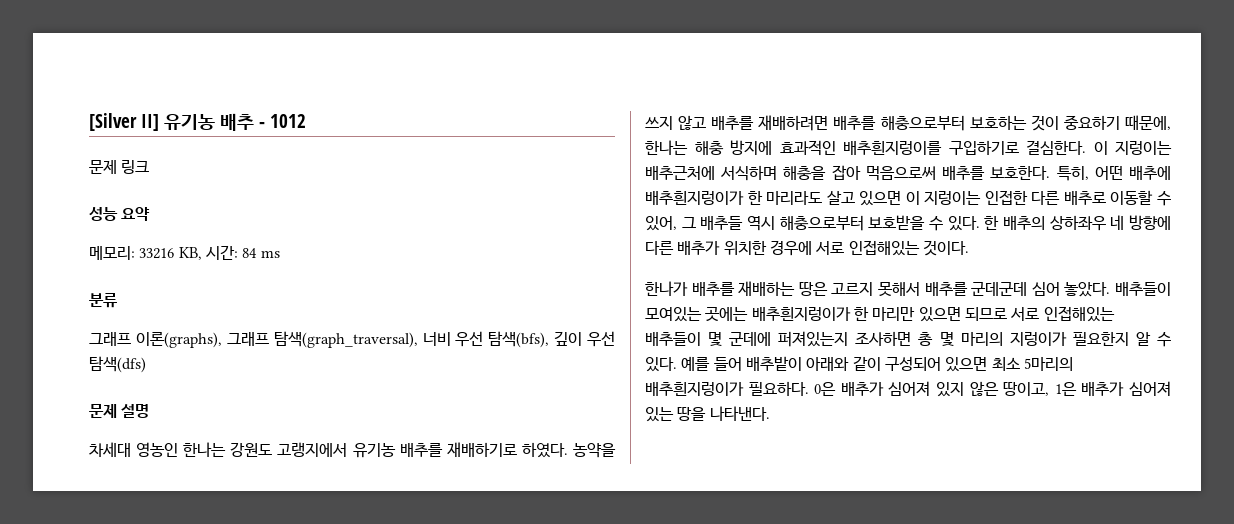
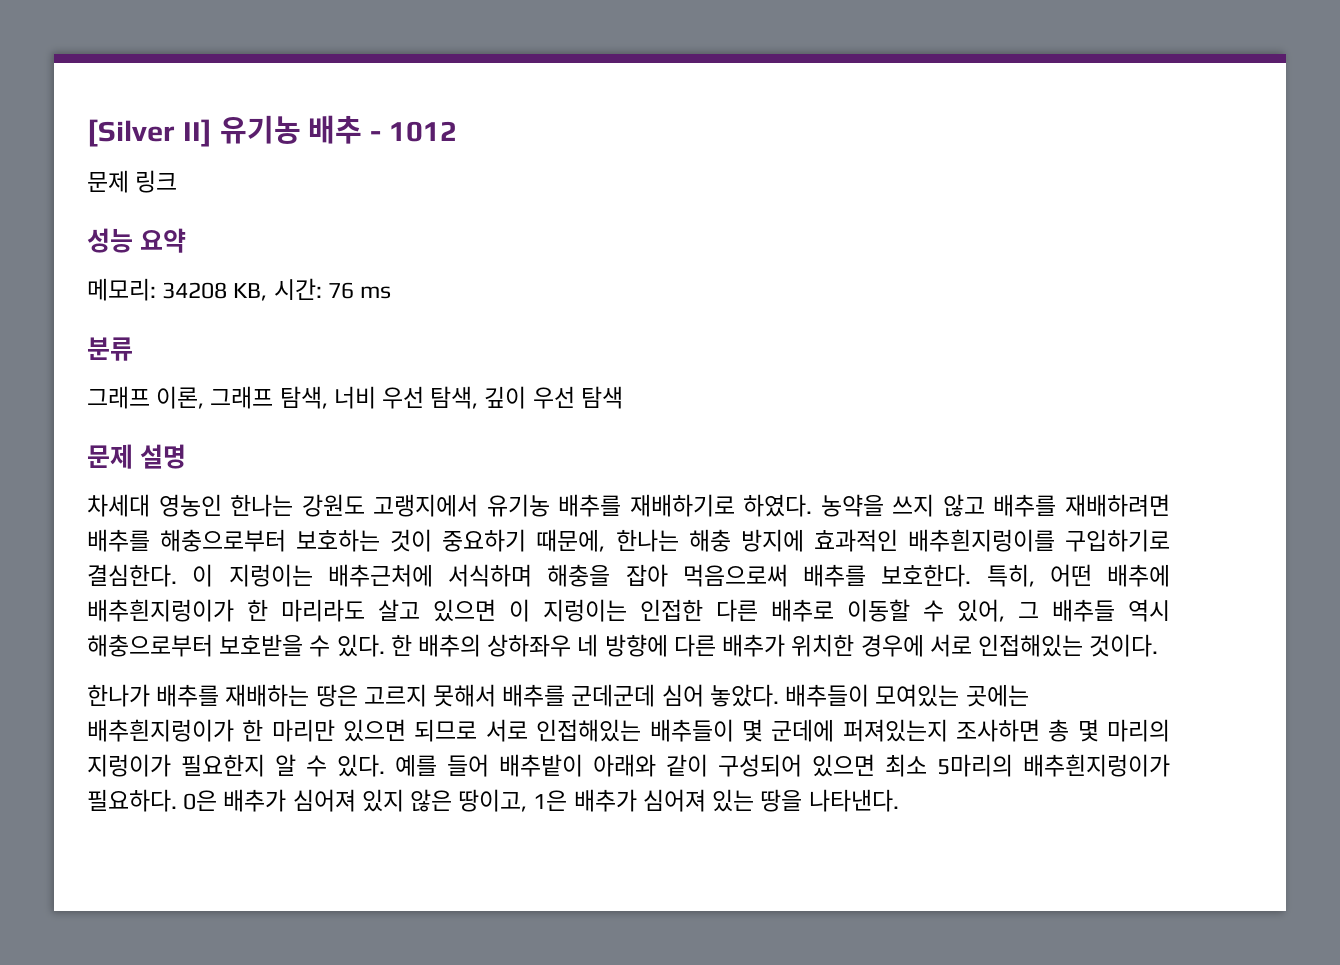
[139,248,175,259] 33216 -> [162,282,228,299] 34208
[242,248,258,258] 84 -> [327,282,354,299] 76
[135,331,418,348] 이론(graphs), 그래프 탐색(graph_traversal), -> [156,386,328,409] 이론, 그래프 탐색,
[488,331,550,348] 탐색(bfs), -> [430,386,479,409] 탐색,
[89,356,146,373] 탐색(dfs) -> [580,386,623,409] 탐색

